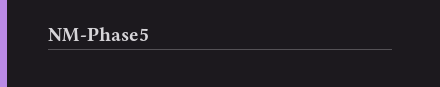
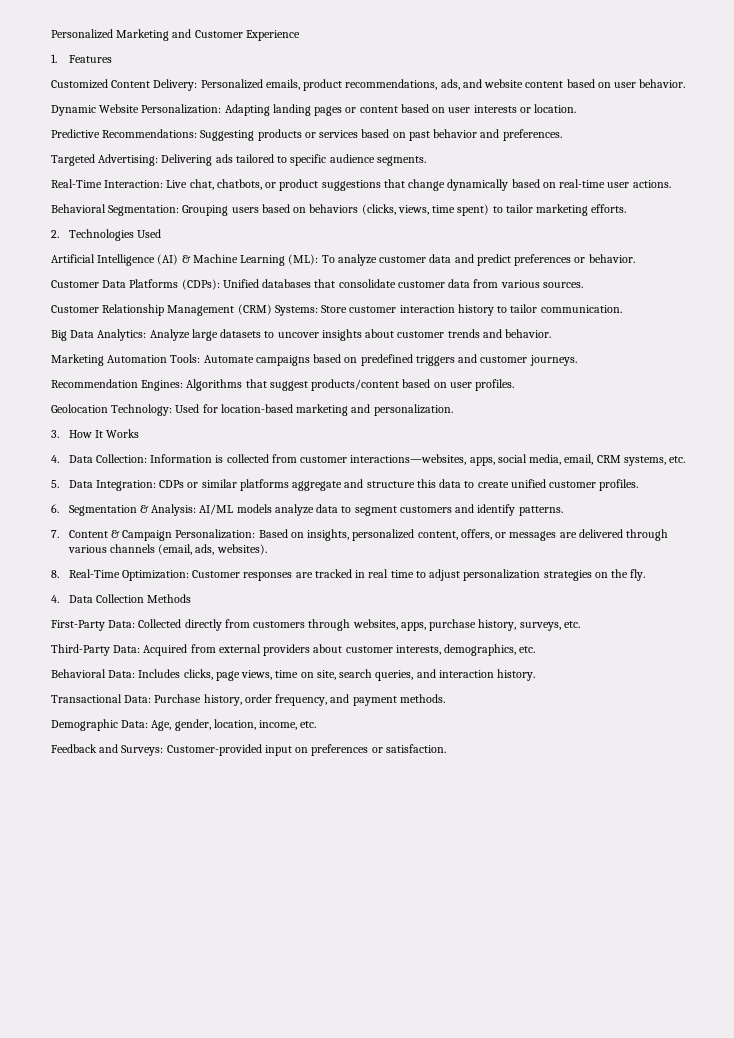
[48,27,149,42] NM-Phase5 -> [51,29,300,41] [51,54,112,63] [51,79,686,91] [51,104,577,116] [51,129,562,141] [51,154,426,166] [51,179,671,191] [51,204,627,216] [51,229,161,241] [51,254,635,266] [51,279,583,290] [51,304,622,316] [51,329,552,341] [51,354,577,366] [51,379,515,391] [51,404,453,416] [51,429,140,438] [51,454,685,466] [51,479,639,491] [51,504,563,516] [51,529,668,541] [67,544,267,555] [51,569,646,581] [51,594,192,603] [51,619,580,631] [51,644,536,656] [51,669,536,681] [51,694,445,706] [51,719,317,731] [51,744,446,756] Personalized Marketing and Customer Experience // 1. Features // Customized Content Delivery: Personalized emails, product recommendations, ads, and website content based on user behavior. // Dynamic Website Personalization: Adapting landing pages or content based on user interests or location. // Predictive Recommendations: Suggesting products or services based on past behavior and preferences. // Targeted Advertising: Delivering ads tailored to specific audience segments. // Real-Time Interaction: Live chat, chatbots, or product suggestions that change dynamically based on real-time user actions. // Behavioral Segmentation: Grouping users based on behaviors (clicks, views, time spent) to tailor marketing efforts. // 2. Technologies Used // Artificial Intelligence (AI) & Machine Learning (ML): To analyze customer data and predict preferences or behavior. // Customer Data Platforms (CDPs): Unified databases that consolidate customer data from various sources. // Customer Relationship Management (CRM) Systems: Store customer interaction history to tailor communication. // Big Data Analytics: Analyze large datasets to uncover insights about customer trends and behavior. // Marketing Automation Tools: Automate campaigns based on predefined triggers and customer journeys. // Recommendation Engines: Algorithms that suggest products/content based on user profiles. // Geolocation Technology: Used for location-based marketing and personalization. // 3. How It Works // 4. Data Collection: Information is collected from customer interactions—websites, apps, social media, email, CRM systems, etc. // 5. Data Integration: CDPs or similar platforms aggregate and structure this data to create unified customer profiles. // 6. Segmentation & Analysis: AI/ML models analyze data to segment customers and identify patterns. // 7. Content & Campaign Personalization: Based on insights, personalized content, offers, or messages are delivered through various channels (email, ads, websites). // 8. Real-Time Optimization: Customer responses are tracked in real time to adjust personalization strategies on the fly. // 4. Data Collection Methods // First-Party Data: Collected directly from customers through websites, apps, purchase history, surveys, etc. // Third-Party Data: Acquired from external providers about customer interests, demographics, etc. // Behavioral Data: Includes clicks, page views, time on site, search queries, and interaction history. // Transactional Data: Purchase history, order frequency, and payment methods. // Demographic Data: Age, gender, location, income, etc. // Feedback and Surveys: Customer-provided input on preferences or satisfaction.

